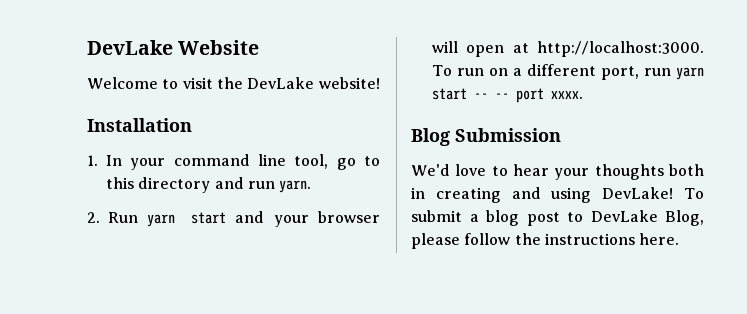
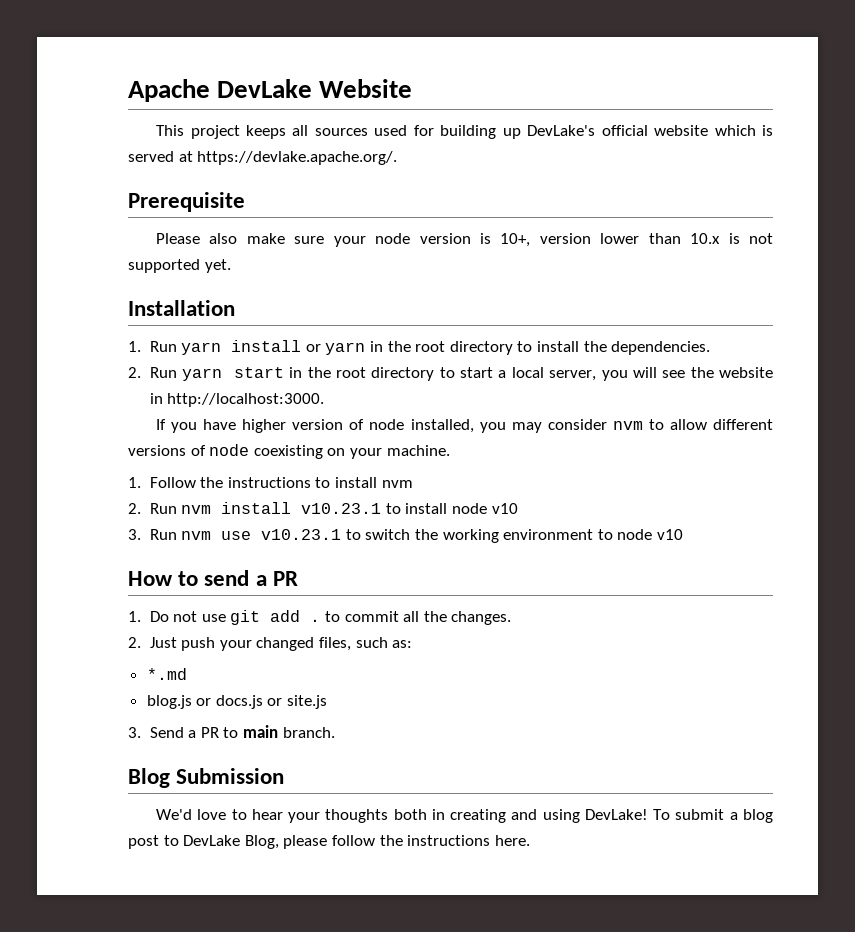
(87, 47) none -> [128,79,210,102] Apache
[87,77,380,89] [87,118,192,132] [87,154,381,170] [106,177,312,193] [87,211,380,227] [432,41,705,57] [432,64,704,80] [432,88,583,103] Welcome to visit the DevLake website! // Installation // 1. In your command line tool, go to this directory and run yarn. // 2. Run yarn start and your browser will open at http://localhost:3000. To run on a different port, run yarn start -- -- port xxxx. -> [156,125,773,139] [128,151,398,165] [128,192,245,212] [156,233,773,247] [128,259,231,273] [128,300,235,316] [128,340,711,355] [128,367,773,381] [149,393,325,407] [156,419,774,433] [128,444,450,459] [128,477,413,488] [128,502,518,514] [128,529,684,543] [128,570,298,586] [128,610,512,625] [128,637,413,651] [146,668,187,680] [146,695,328,709] [128,725,335,738] This project keeps all sources used for building up DevLake's official website which is served at https://devlake.apache.org/. // Prerequisite // Please also make sure your node version is 10+, version lower than 10.x is not supported yet. // Installation // 1. Run yarn install or yarn in the root directory to install the dependencies. // 2. Run yarn start in the root directory to start a local server, you will see the website in http://localhost:3000. // If you have higher version of node installed, you may consider nvm to allow different versions of node coexisting on your machine. // 1. Follow the instructions to install nvm // 2. Run nvm install v10.23.1 to install node v10 // 3. Run nvm use v10.23.1 to switch the working environment to node v10 // How to send a PR // 1. Do not use git add . to commit all the changes. // 2. Just push your changed files, such as: // *.md // blog.js or docs.js or site.js // 3. Send a PR to main branch.

